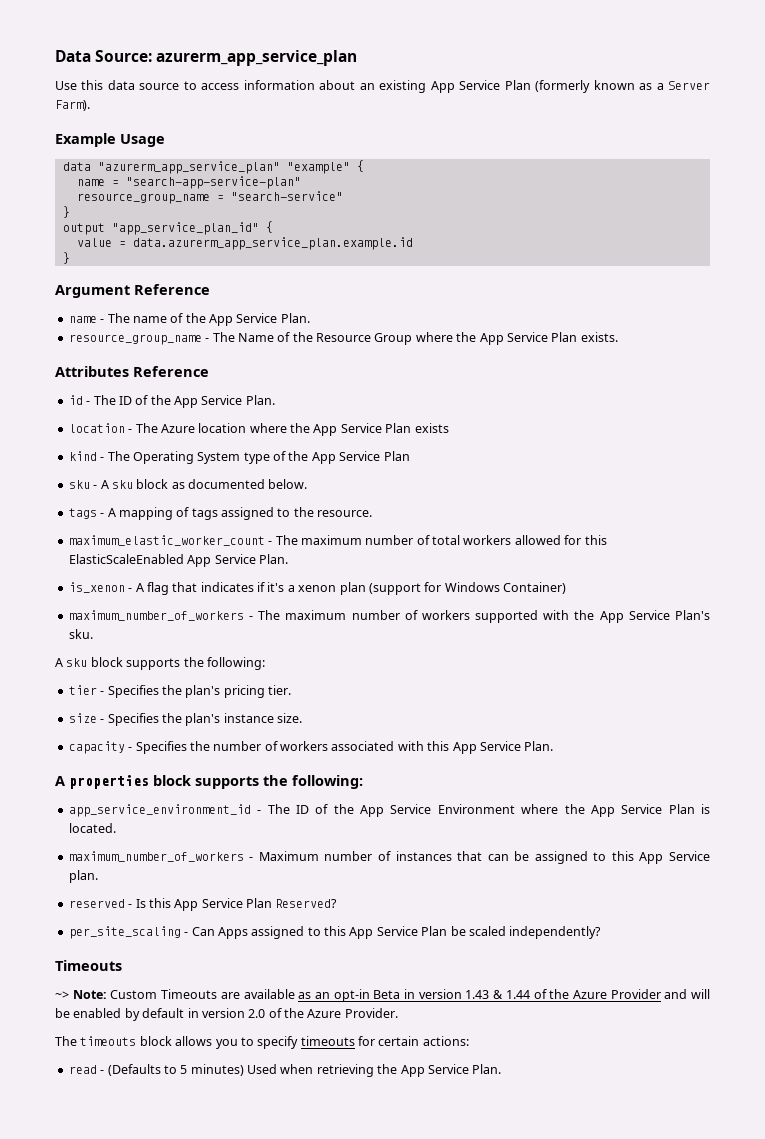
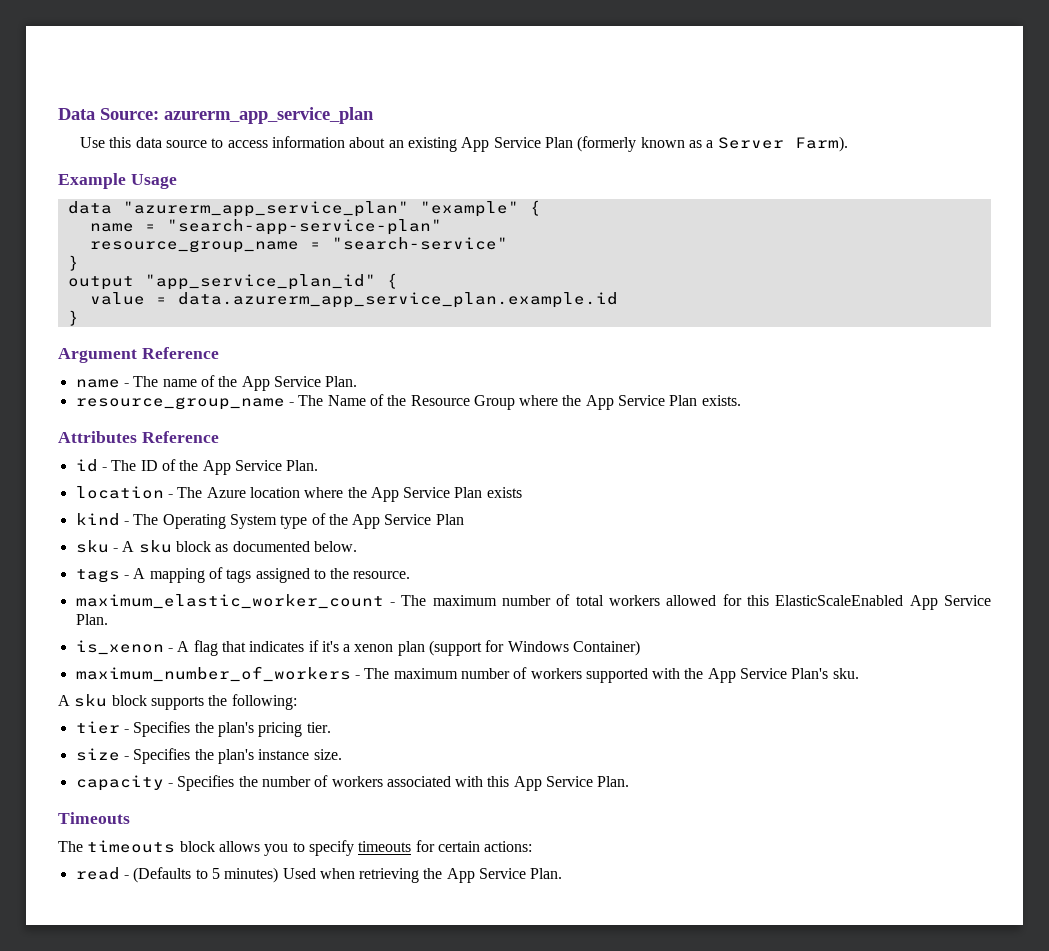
[55,775,363,789] [68,804,710,817] [68,823,116,833] [68,851,710,864] [68,870,98,883] [68,898,338,911] [68,926,602,939] [55,960,122,971] [55,989,710,1002] [55,1008,398,1021] A properties block supports the following: // app_service_environment_id - The ID of the App Service Environment where the App Service Plan is located. // maximum_number_of_workers - Maximum number of instances that can be assigned to this App Service plan. // reserved - Is this App Service Plan Reserved? // per_site_scaling - Can Apps assigned to this App Service Plan be scaled independently? // Timeouts // ~> Note: Custom Timeouts are available as an opt-in Beta in version 1.43 & 1.44 of the Azure Provider and will be enabled by default in version 2.0 of the Azure Provider. -> [58,812,130,824] Timeouts

